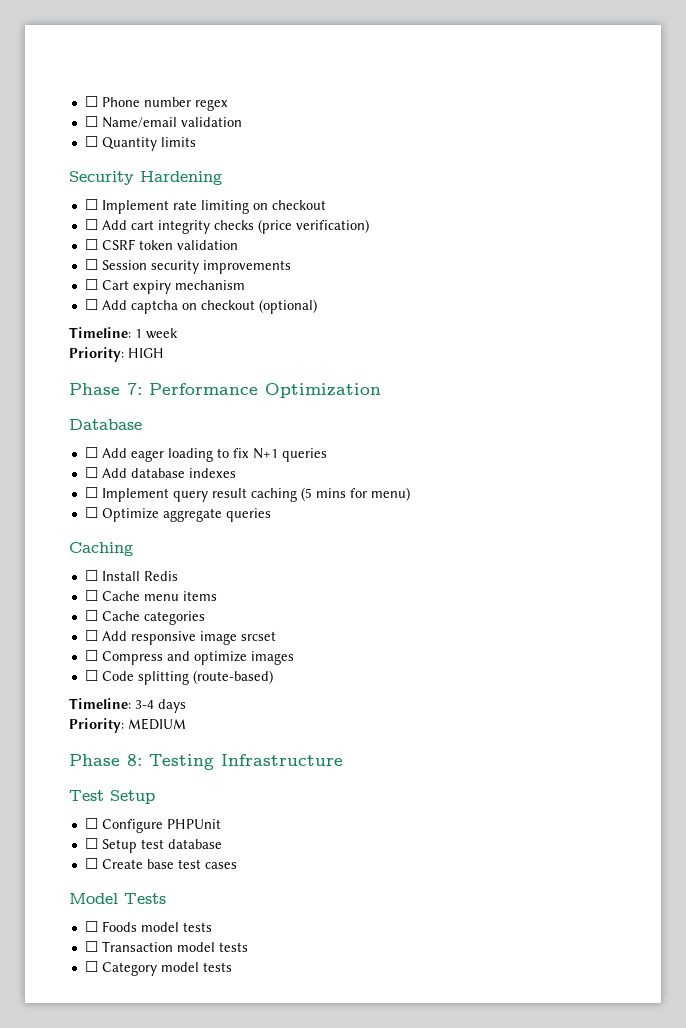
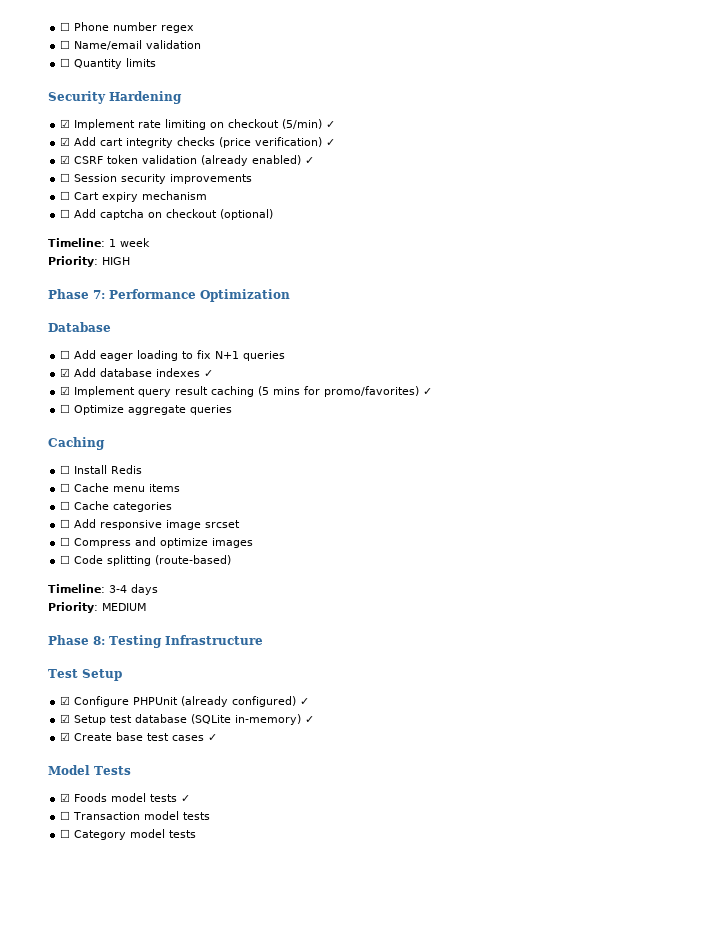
[84,199,98,210] ☐ -> [60,119,71,128] ☑
[84,219,98,230] // ☐ -> [282,119,336,129] [60,137,71,146] (5/min) ✓ // ☑
[84,239,98,250] // ☐ -> [326,139,336,146] [60,155,71,164] ✓ // ☑
(238, 245) none -> [201,155,315,166] (already enabled) ✓
[84,467,98,478] ☐ -> [60,368,71,377] ☑
[84,487,98,498] // ☐ -> [204,370,214,377] [60,386,71,395] ✓ // ☑
[370,487,410,501] menu) -> [324,386,433,397] promo/favorites) ✓
[84,818,98,829] ☐ -> [60,696,71,705] ☑
[84,838,98,849] // ☐ -> [181,696,310,707] [60,714,71,723] (already configured) ✓ // ☑
[84,858,98,869] // ☐ -> [191,714,315,725] [60,732,71,741] (SQLite in-memory) ✓ // ☑
(237, 865) none -> [208,734,218,741] ✓
[84,921,98,932] ☐ -> [60,793,71,802] ☑
(212, 927) none -> [181,795,191,802] ✓

